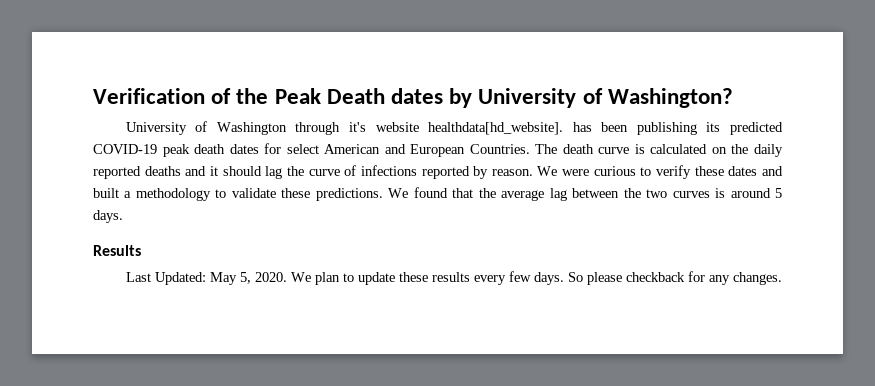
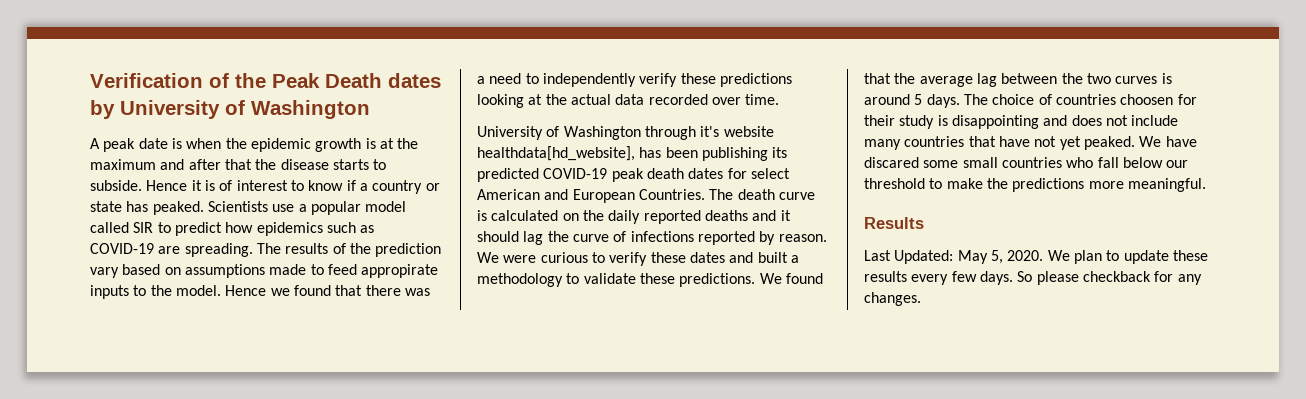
[607,88,733,108] Washington? -> [251,100,370,119] [90,138,419,152] [90,159,387,170] [90,180,440,194] [90,201,407,215] [90,222,375,236] [90,243,442,257] [90,264,439,278] [90,285,430,299] [477,73,792,87] [477,94,780,108] Washington // A peak date is when the epidemic growth is at the maximum and after that the disease starts to subside. Hence it is of interest to know if a country or state has peaked. Scientists use a popular model called SIR to predict how epidemics such as COVID-19 are spreading. The results of the prediction vary based on assumptions made to feed appropirate inputs to the model. Hence we found that there was a need to independently verify these predictions looking at the actual data recorded over time.
[428,122,564,135] healthdata[hd_website]. -> [477,146,635,161] healthdata[hd_website],
(123, 216) none -> [963,94,1197,105] [864,115,1179,129] [864,136,1197,150] [864,157,1189,168] [864,178,1206,192] The choice of countries choosen for their study is disappointing and does not include many countries that have not yet peaked. We have discared some small countries who fall below our threshold to make the predictions more meaningful.

